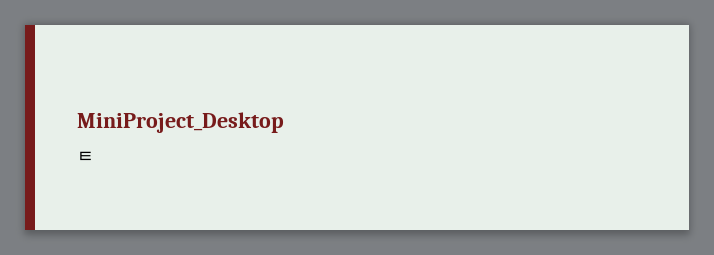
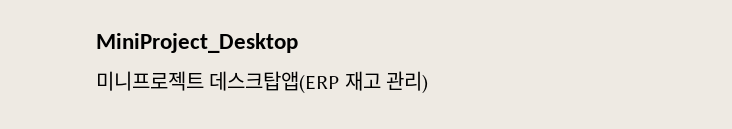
[77,151,94,162] ㅌ -> [96,71,429,94] 미니프로젝트 데스크탑앱(ERP 재고 관리)

